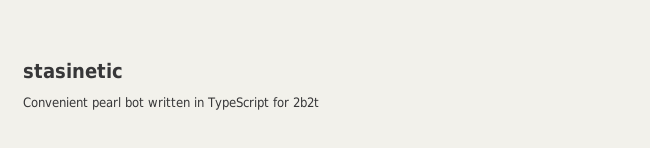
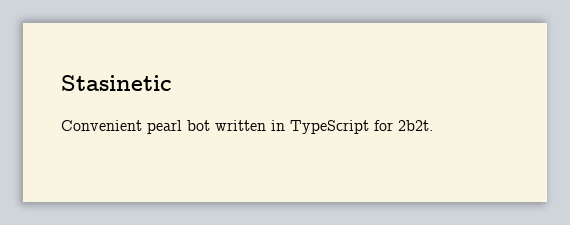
[23,62,123,79] stasinetic -> [61,75,172,91] Stasinetic
[292,97,319,108] 2b2t -> [398,120,433,131] 2b2t.

